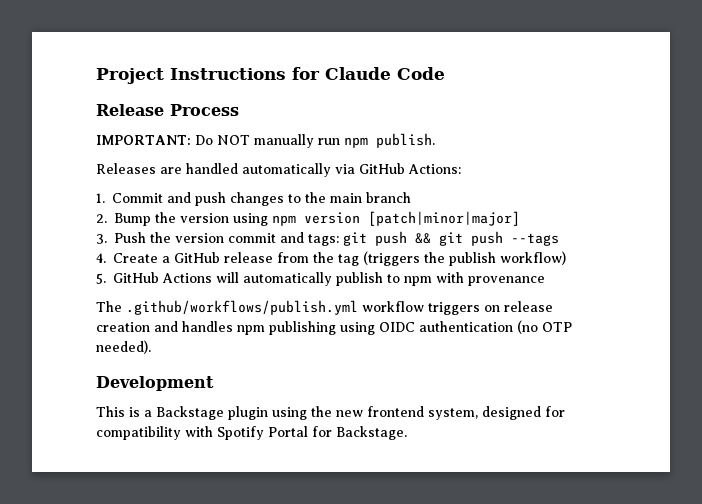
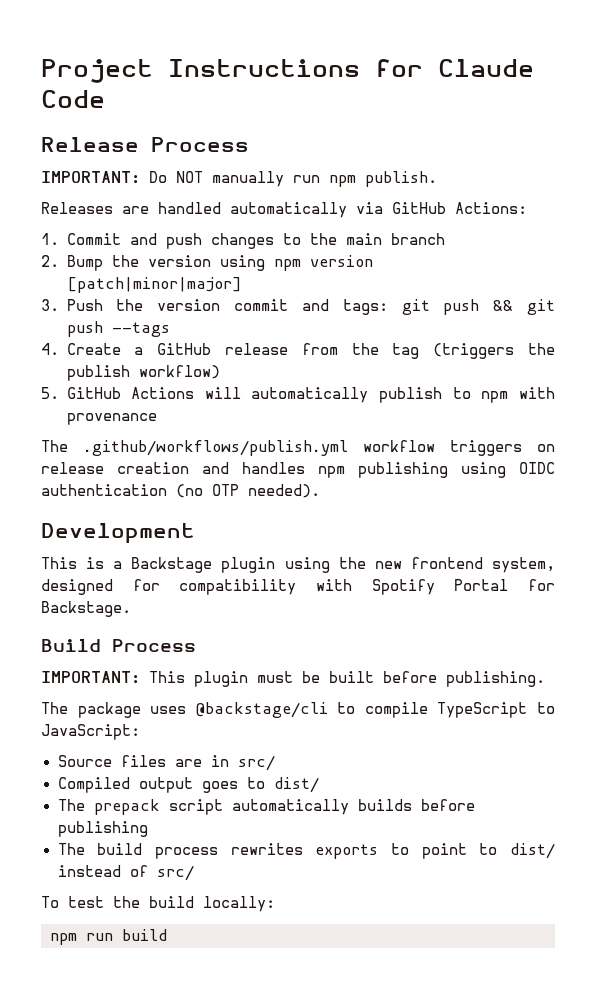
(407, 433) none -> [41,639,196,652] [41,671,545,687] [41,702,555,718] [41,724,140,740] [57,755,275,771] [57,777,319,793] [57,799,475,815] [57,821,148,837] [57,843,555,859] [57,865,194,881] [41,896,275,912] [50,929,167,945] // Build Process // IMPORTANT: This plugin must be built before publishing. // The package uses @backstage/cli to compile TypeScript to JavaScript: // Source files are in src/ // Compiled output goes to dist/ // The prepack script automatically builds before publishing // The build process rewrites exports to point to dist/ instead of src/ // To test the build locally: // npm run build

